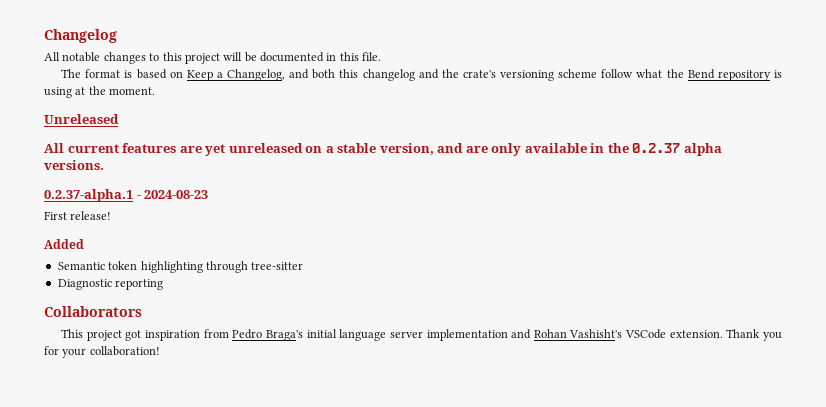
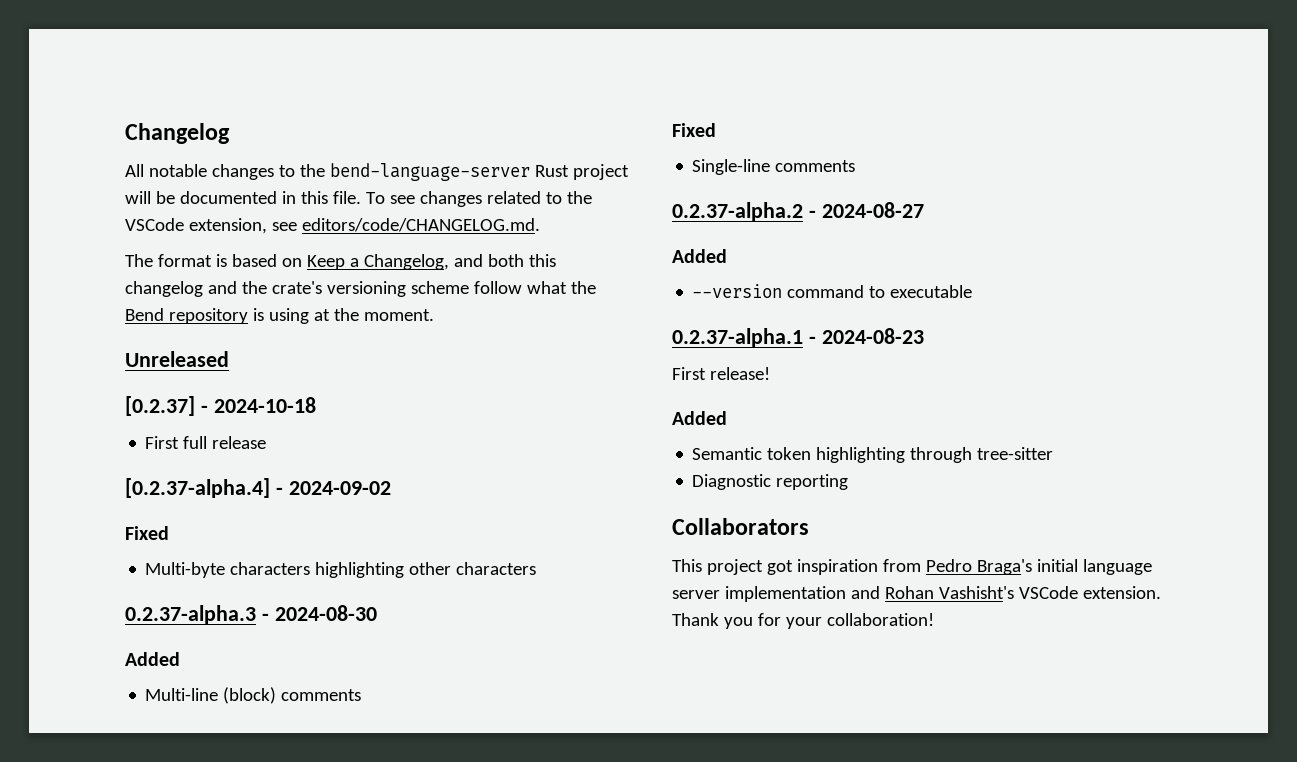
[162,52,182,61] this -> [299,163,569,181] the bend-language-server Rust
(382, 56) none -> [365,191,592,207] [125,218,540,234] To see changes related to the VSCode extension, see editors/code/CHANGELOG.md.
[44,143,722,156] [44,160,104,170] All current features are yet unreleased on a stable version, and are only available in the 0.2.37 alpha versions. -> [125,396,316,416] [145,436,267,449] [125,478,391,498] [125,526,169,540] [145,562,537,578] [125,605,377,624] [125,652,180,666] [145,687,362,704] [672,123,716,137] [692,159,856,175] [672,202,924,221] [672,249,727,263] [692,284,973,298] [0.2.37] - 2024-10-18 // First full release // [0.2.37-alpha.4] - 2024-09-02 // Fixed // Multi-byte characters highlighting other characters // 0.2.37-alpha.3 - 2024-08-30 // Added // Multi-line (block) comments // Fixed // Single-line comments // 0.2.37-alpha.2 - 2024-08-27 // Added // --version command to executable

